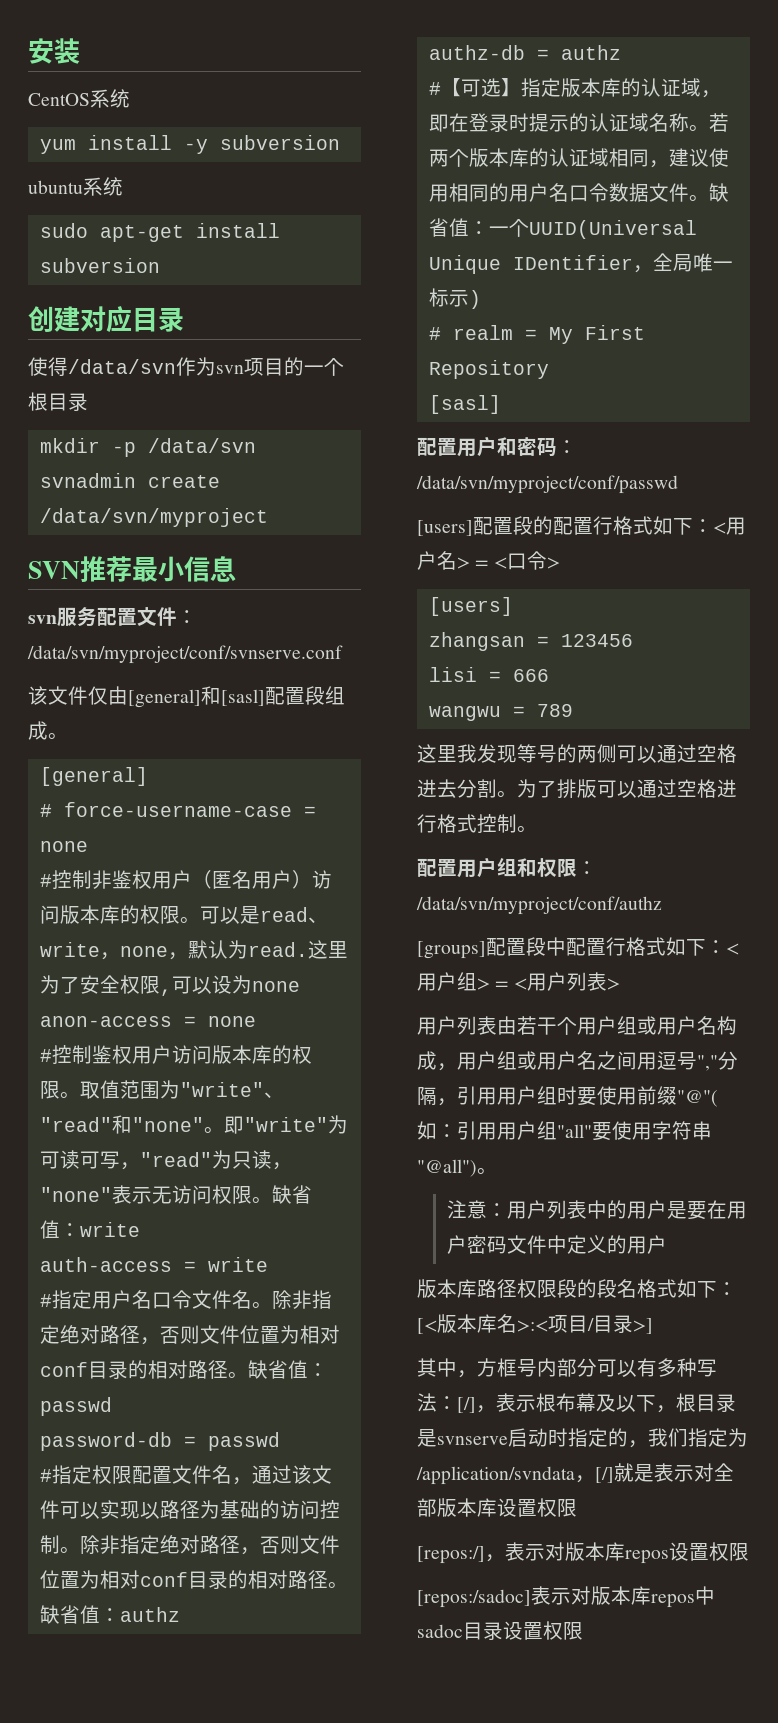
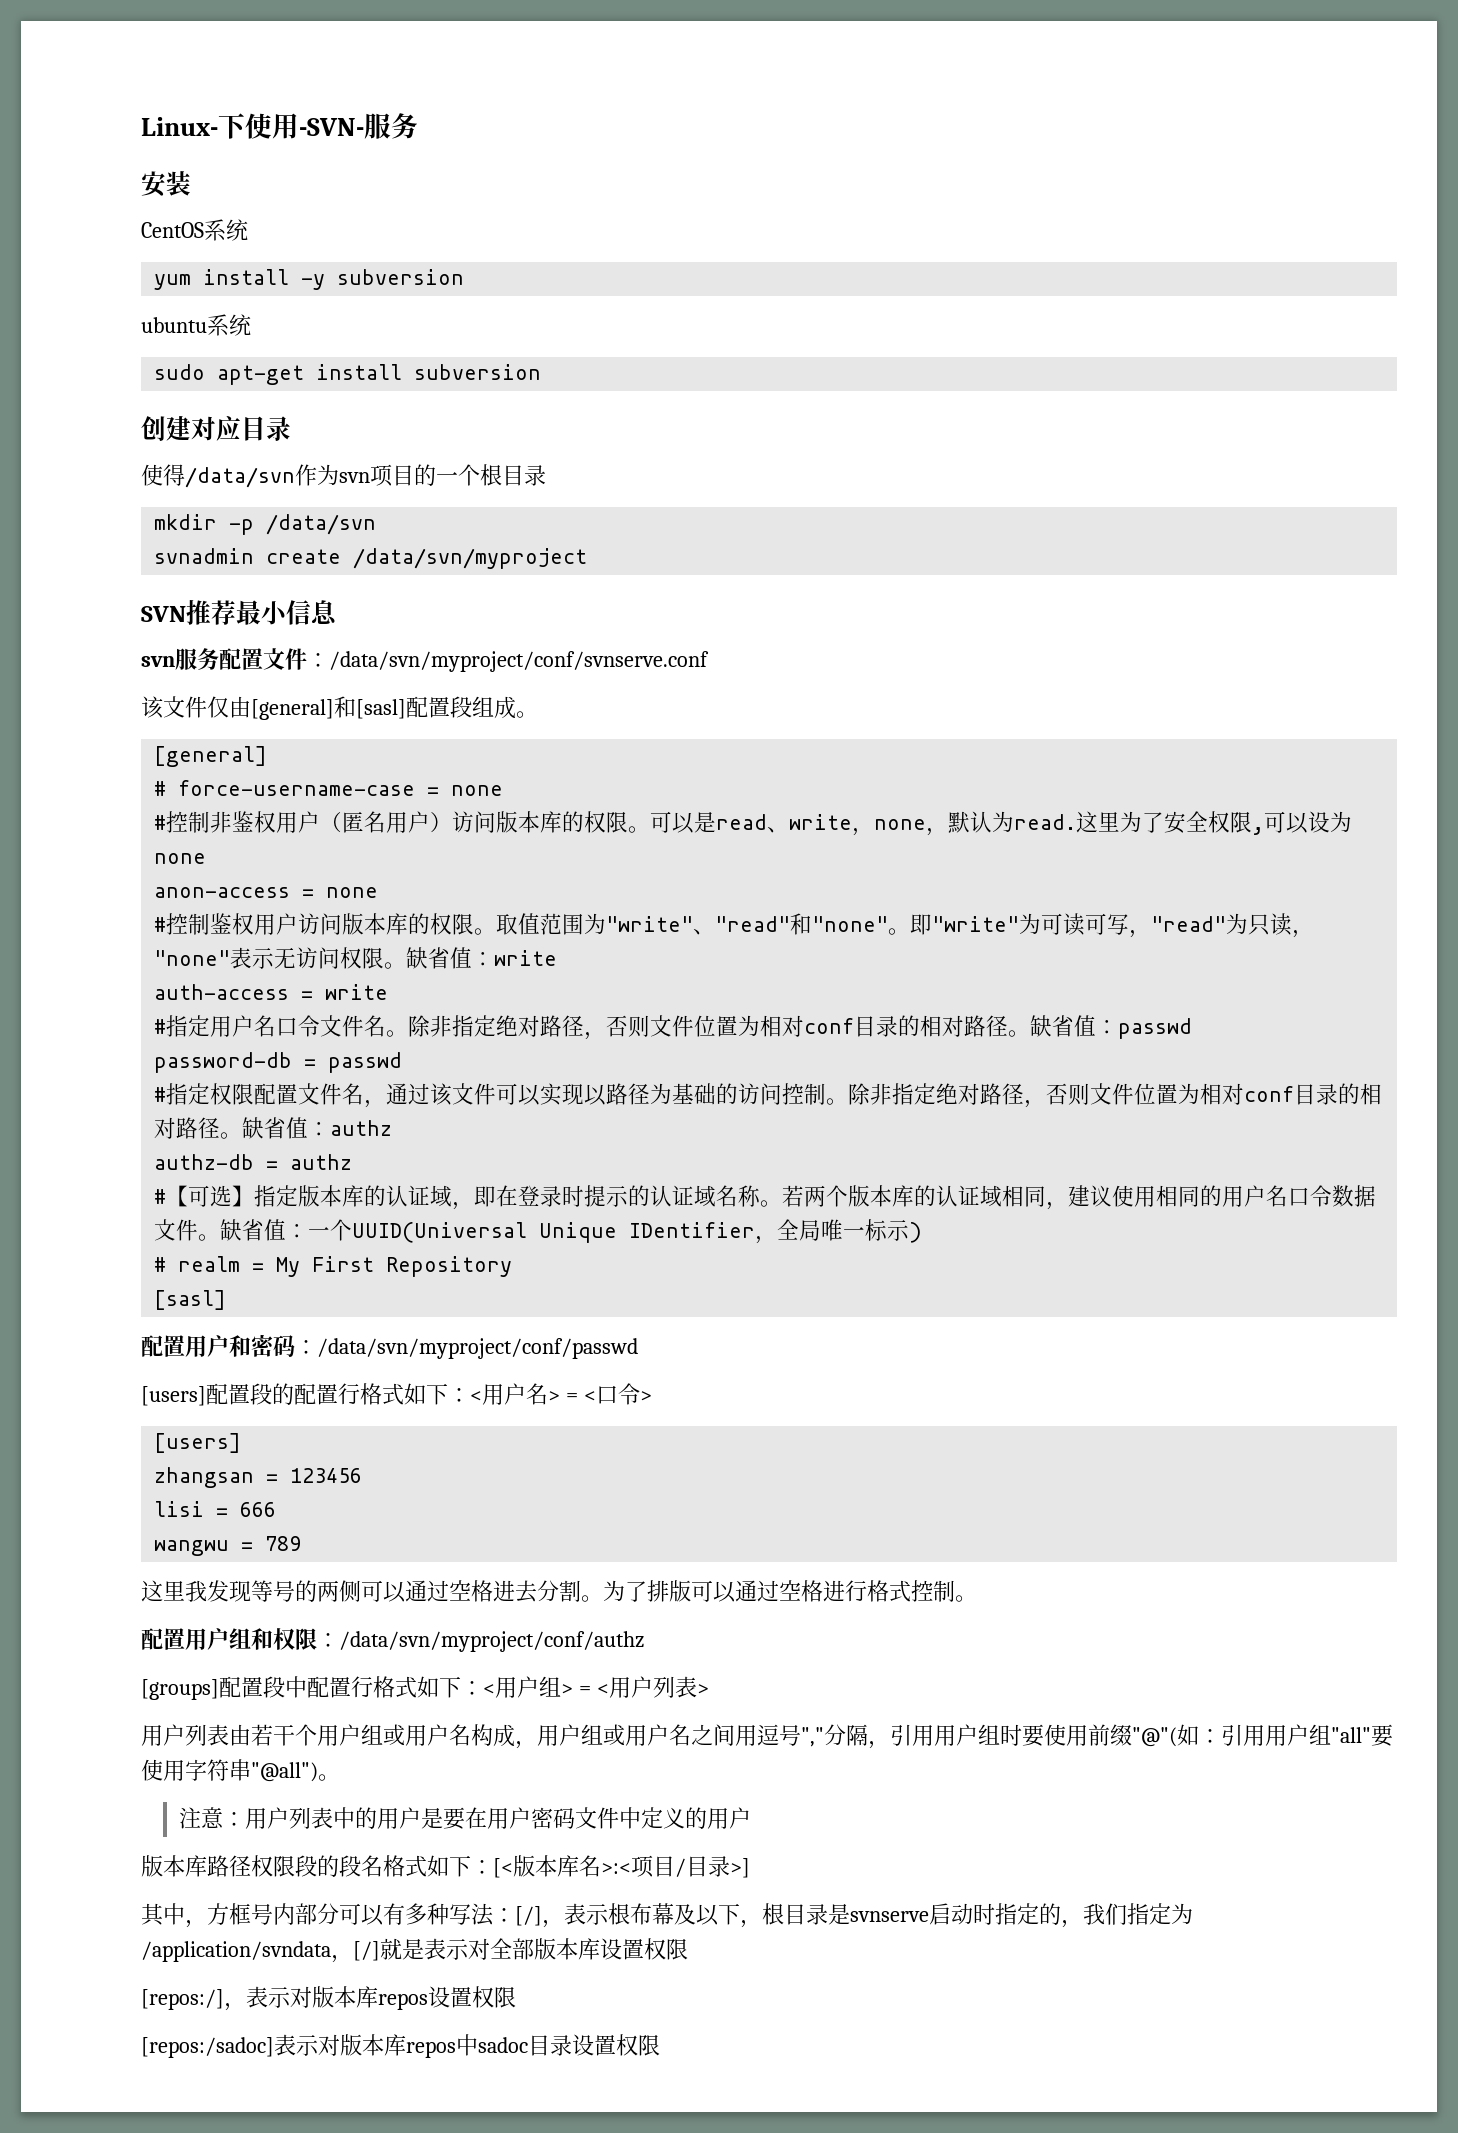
(28, 51) none -> [141,113,418,139] Linux-下使用-SVN-服务 //

